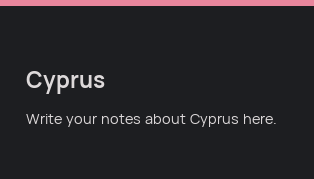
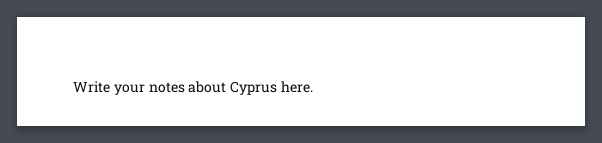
[26,71,105,94] Cyprus // -> (73, 87) none

